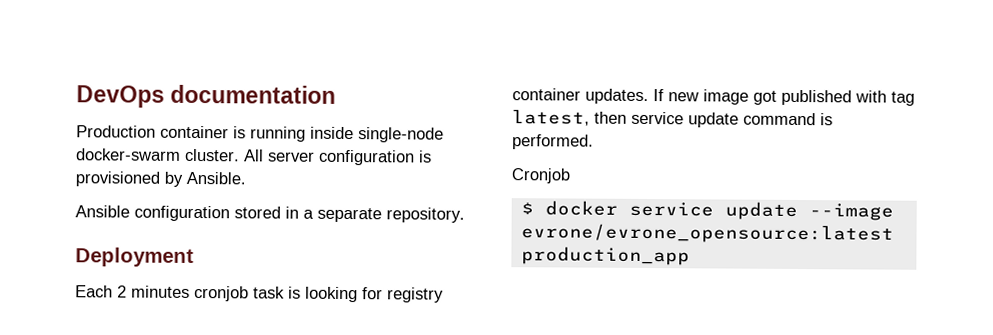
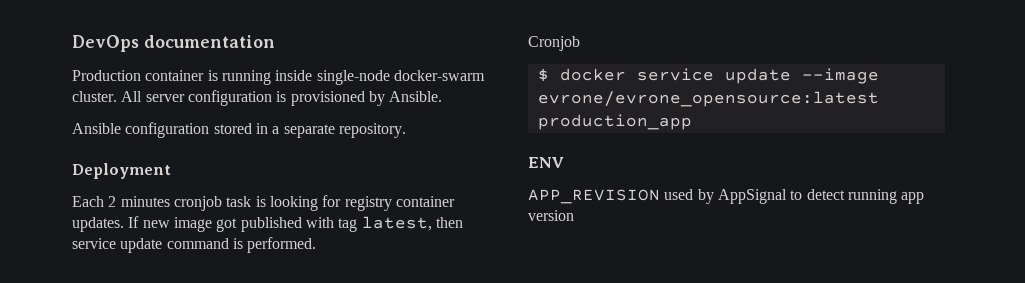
(690, 256) none -> [528,157,564,168] [528,189,925,204] [528,210,574,221] // ENV // APP_REVISION used by AppSignal to detect running app version

